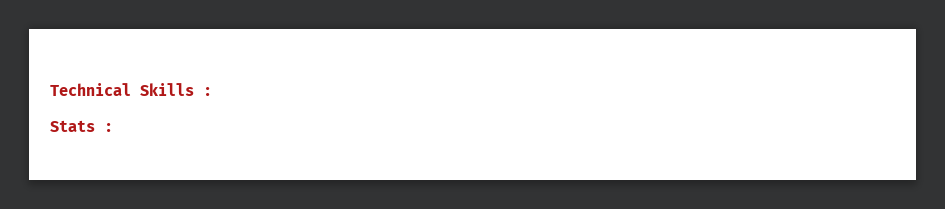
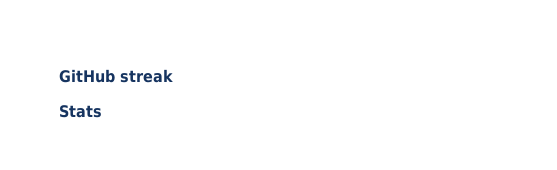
[50,83,212,96] Technical Skills : -> [59,69,173,83] GitHub streak
[104,123,113,132] : -> (102, 111) none

